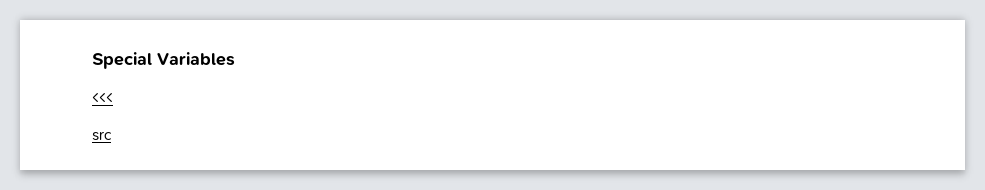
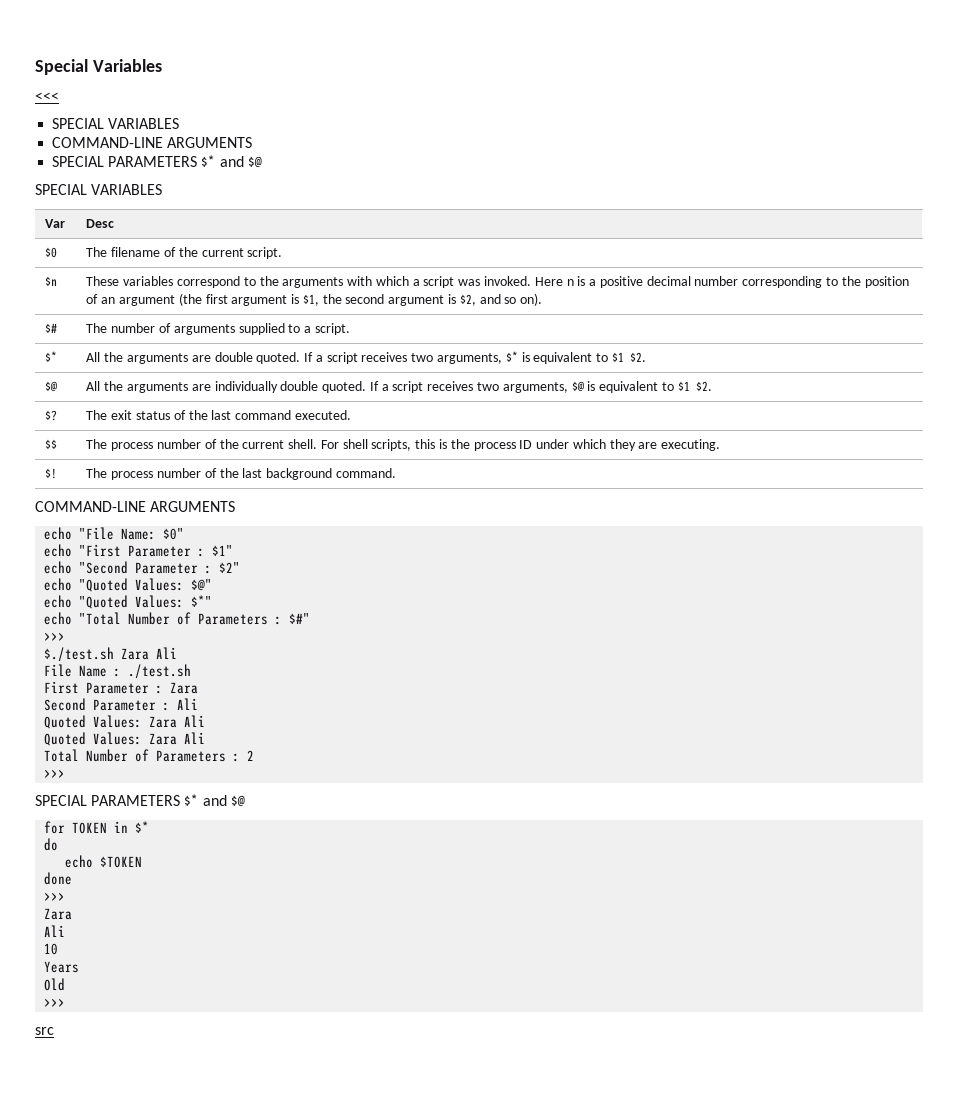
(113, 97) none -> [52,118,180,129] [52,137,253,148] [52,155,262,168] [35,184,163,195] [45,219,66,228] [86,219,115,228] [45,247,58,258] [86,247,283,259] [45,276,58,286] [86,276,909,288] [86,293,543,306] [45,323,58,333] [86,323,350,335] [45,351,58,362] [86,351,646,364] [45,381,58,392] [86,381,712,393] [45,410,58,421] [86,410,351,420] [45,439,58,449] [86,439,721,451] [45,468,58,479] [86,468,396,480] [35,501,236,512] [44,527,185,540] [44,544,234,557] [44,561,241,574] [44,578,213,592] [44,595,213,609] [44,612,311,625] [44,632,66,641] [44,647,178,662] [44,664,192,679] [44,681,199,694] [44,698,199,711] [44,715,206,729] [44,732,206,746] [44,749,255,762] [44,769,66,778] [35,794,245,807] [44,821,150,834] [44,838,59,851] [65,855,143,868] [44,872,73,885] [44,892,66,901] [44,908,73,920] [44,925,66,937] [44,943,59,955] [44,961,80,973] [44,978,66,991] [44,998,66,1007] // SPECIAL VARIABLES // COMMAND-LINE ARGUMENTS // SPECIAL PARAMETERS $* and $@ // SPECIAL VARIABLES // Var | Desc // $0 | The filename of the current script. // $n | These variables correspond to the arguments with which a script was invoked. Here n is a positive decimal number corresponding to the position of an argument (the first argument is $1, the second argument is $2, and so on). // $# | The number of arguments supplied to a script. // $* | All the arguments are double quoted. If a script receives two arguments, $* is equivalent to $1 $2. // $@ | All the arguments are individually double quoted. If a script receives two arguments, $@ is equivalent to $1 $2. // $? | The exit status of the last command executed. // $$ | The process number of the current shell. For shell scripts, this is the process ID under which they are executing. // $! | The process number of the last background command. // COMMAND-LINE ARGUMENTS // echo "File Name: $0" // echo "First Parameter : $1" // echo "Second Parameter : $2" // echo "Quoted Values: $@" // echo "Quoted Values: $*" // echo "Total Number of Parameters : $#" // >>> // $./test.sh Zara Ali // File Name : ./test.sh // First Parameter : Zara // Second Parameter : Ali // Quoted Values: Zara Ali // Quoted Values: Zara Ali // Total Number of Parameters : 2 // >>> // SPECIAL PARAMETERS $* and $@ // for TOKEN in $* // do // echo $TOKEN // done // >>> // Zara // Ali // 10 // Years // Old // >>>

